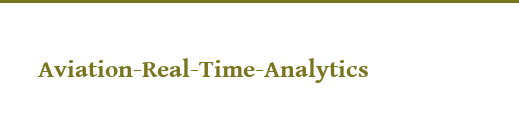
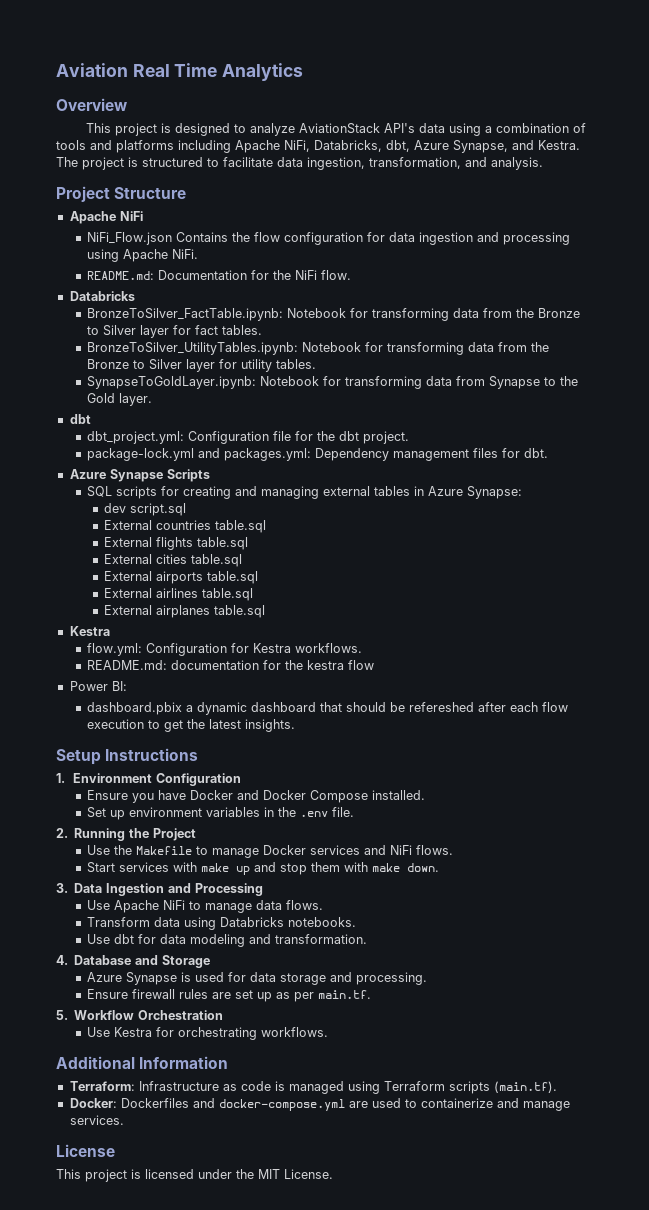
[38,58,369,83] Aviation-Real-Time-Analytics -> [56,63,304,81] [56,98,127,111] [86,123,587,136] [56,140,580,153] [56,157,543,170] [56,186,187,202] [69,211,143,224] [86,232,570,245] [86,249,198,262] [86,270,351,280] [69,291,135,301] [86,308,580,321] [86,325,262,338] [86,342,549,355] [86,359,316,372] [86,376,578,389] [86,393,152,406] [69,414,91,424] [86,431,409,444] [86,448,548,461] [69,469,210,482] [86,486,522,499] [104,503,187,516] [104,520,267,533] [104,537,249,550] [104,554,243,567] [104,571,259,584] [104,588,254,601] [104,605,266,618] [69,626,110,636] [86,643,362,656] [86,660,374,670] [69,681,127,691] [86,702,568,715] [86,719,295,732] [56,748,199,765] [56,773,242,786] [86,790,425,803] [86,807,354,820] [56,828,197,841] [86,845,453,858] [86,862,439,875] [56,883,264,896] [86,900,323,913] [86,917,356,930] [86,934,367,947] [56,955,211,968] [86,972,427,985] [86,989,371,1002] [56,1010,224,1020] [86,1027,328,1040] [56,1056,229,1069] [69,1081,557,1094] [69,1098,570,1111] [69,1115,124,1125] [56,1144,115,1157] [56,1169,333,1182] Aviation Real Time Analytics // Overview // This project is designed to analyze AviationStack API's data using a combination of tools and platforms including Apache NiFi, Databricks, dbt, Azure Synapse, and Kestra. The project is structured to facilitate data ingestion, transformation, and analysis. // Project Structure // Apache NiFi // NiFi_Flow.json Contains the flow configuration for data ingestion and processing using Apache NiFi. // README.md: Documentation for the NiFi flow. // Databricks // BronzeToSilver_FactTable.ipynb: Notebook for transforming data from the Bronze to Silver layer for fact tables. // BronzeToSilver_UtilityTables.ipynb: Notebook for transforming data from the Bronze to Silver layer for utility tables. // SynapseToGoldLayer.ipynb: Notebook for transforming data from Synapse to the Gold layer. // dbt // dbt_project.yml: Configuration file for the dbt project. // package-lock.yml and packages.yml: Dependency management files for dbt. // Azure Synapse Scripts // SQL scripts for creating and managing external tables in Azure Synapse: // dev script.sql // External countries table.sql // External flights table.sql // External cities table.sql // External airports table.sql // External airlines table.sql // External airplanes table.sql // Kestra // flow.yml: Configuration for Kestra workflows. // README.md: documentation for the kestra flow // Power BI: // dashboard.pbix a dynamic dashboard that should be refereshed after each flow execution to get the latest insights. // Setup Instructions // 1. Environment Configuration // Ensure you have Docker and Docker Compose installed. // Set up environment variables in the .env file. // 2. Running the Project // Use the Makefile to manage Docker services and NiFi flows. // Start services with make up and stop them with make down. // 3. Data Ingestion and Processing // Use Apache NiFi to manage data flows. // Transform data using Databricks notebooks. // Use dbt for data modeling and transformation. // 4. Database and Storage // Azure Synapse is used for data storage and processing. // Ensure firewall rules are set up as per main.tf. // 5. Workflow Orchestration // Use Kestra for orchestrating workflows. // Additional Information // Terraform: Infrastructure as code is managed using Terraform scripts (main.tf). // Docker: Dockerfiles and docker-compose.yml are used to containerize and manage services. // License // This project is licensed under the MIT License.

